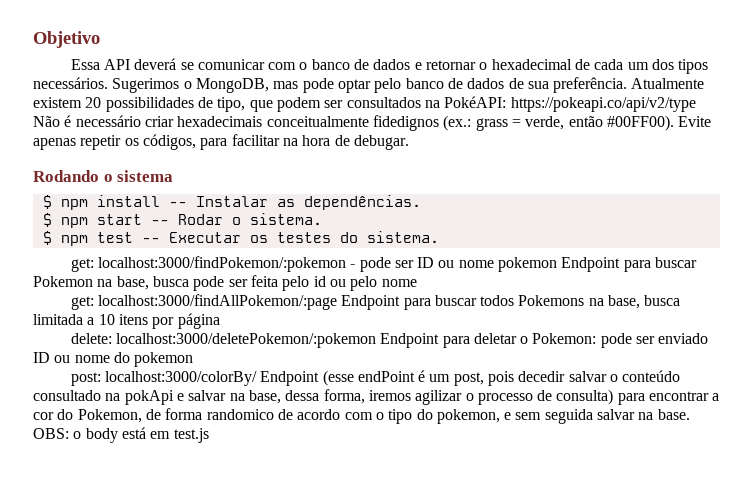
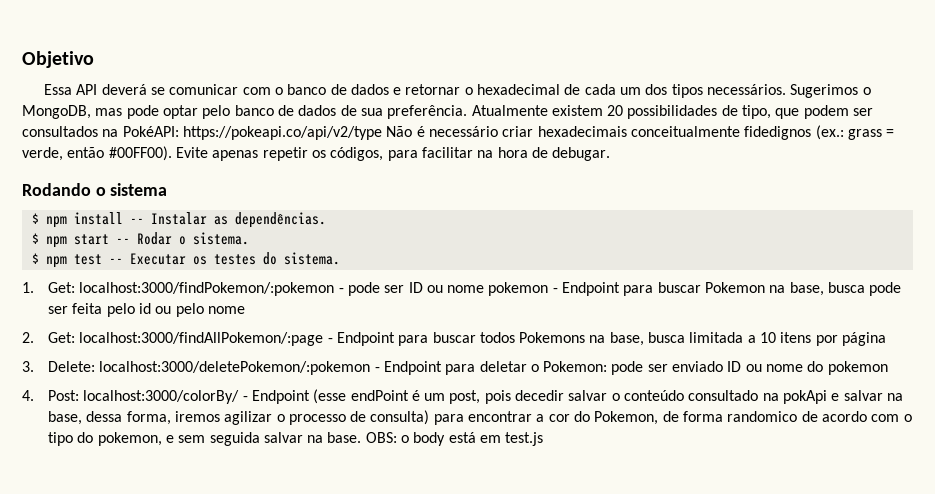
[70,258,94,272] get: -> [22,282,75,293] 1. Get:
(558, 264) none -> [552,288,558,293] -
[70,294,337,310] get: localhost:3000/findAllPokemon/:page -> [22,332,333,346] 2. Get: localhost:3000/findAllPokemon/:page -
[70,333,376,348] delete: localhost:3000/deletePokemon/:pokemon -> [22,361,380,375] 3. Delete: localhost:3000/deletePokemon/:pokemon -
[70,371,257,386] post: localhost:3000/colorBy/ -> [22,390,248,404] 4. Post: localhost:3000/colorBy/ -

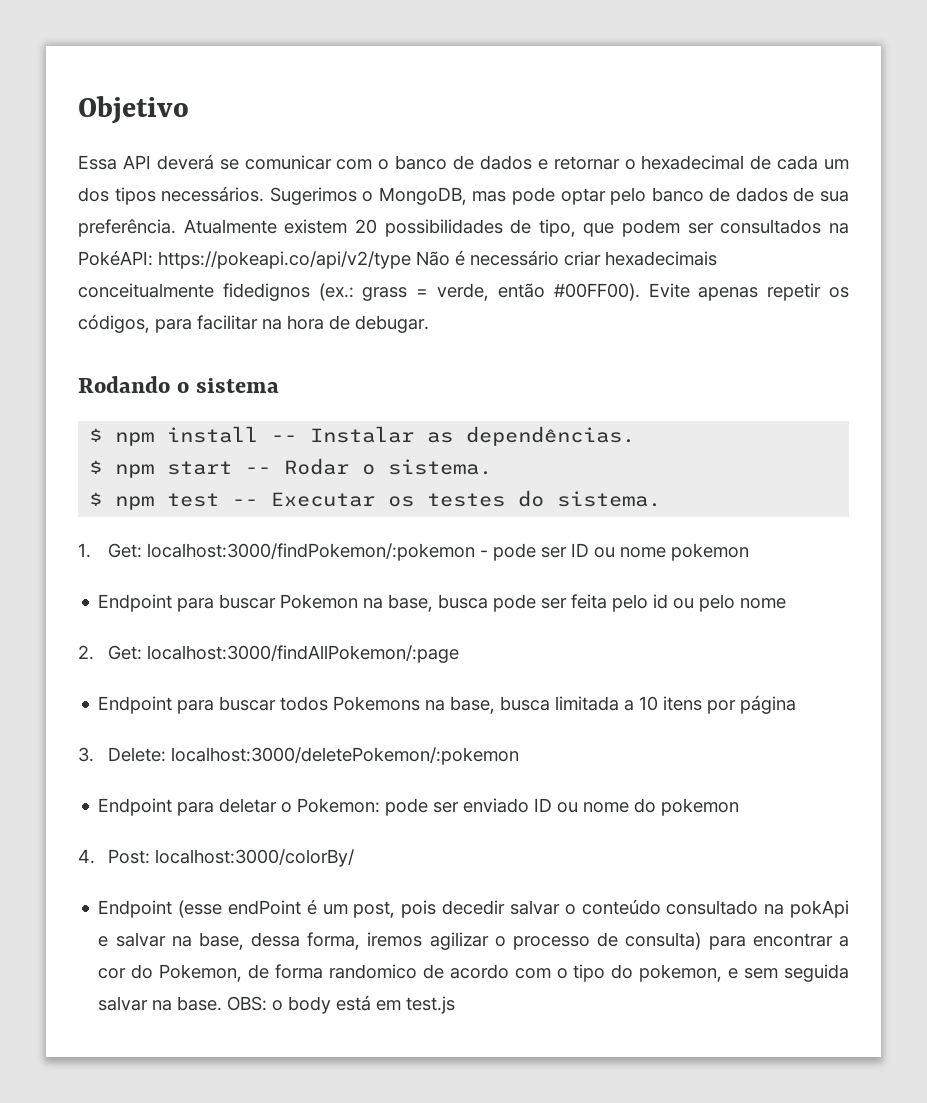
[552,288,558,293] - -> (750, 552) //
[327,338,333,343] - -> (460, 654) //
[374,367,380,372] - -> (520, 756) //
[242,396,248,401] - -> (355, 858) //

